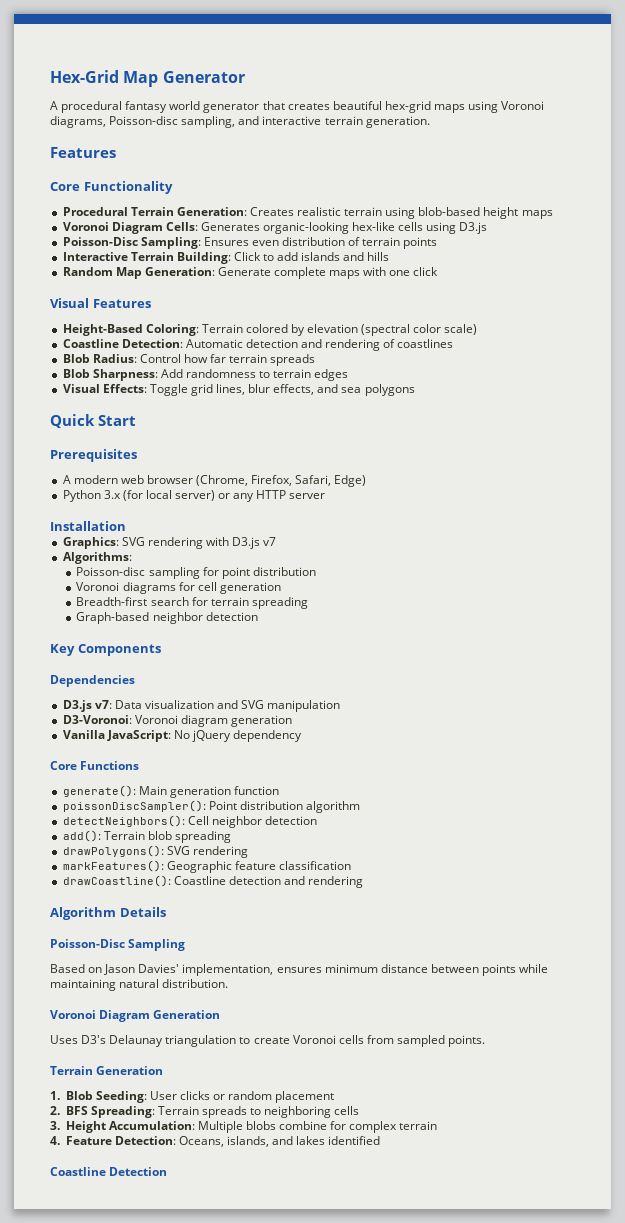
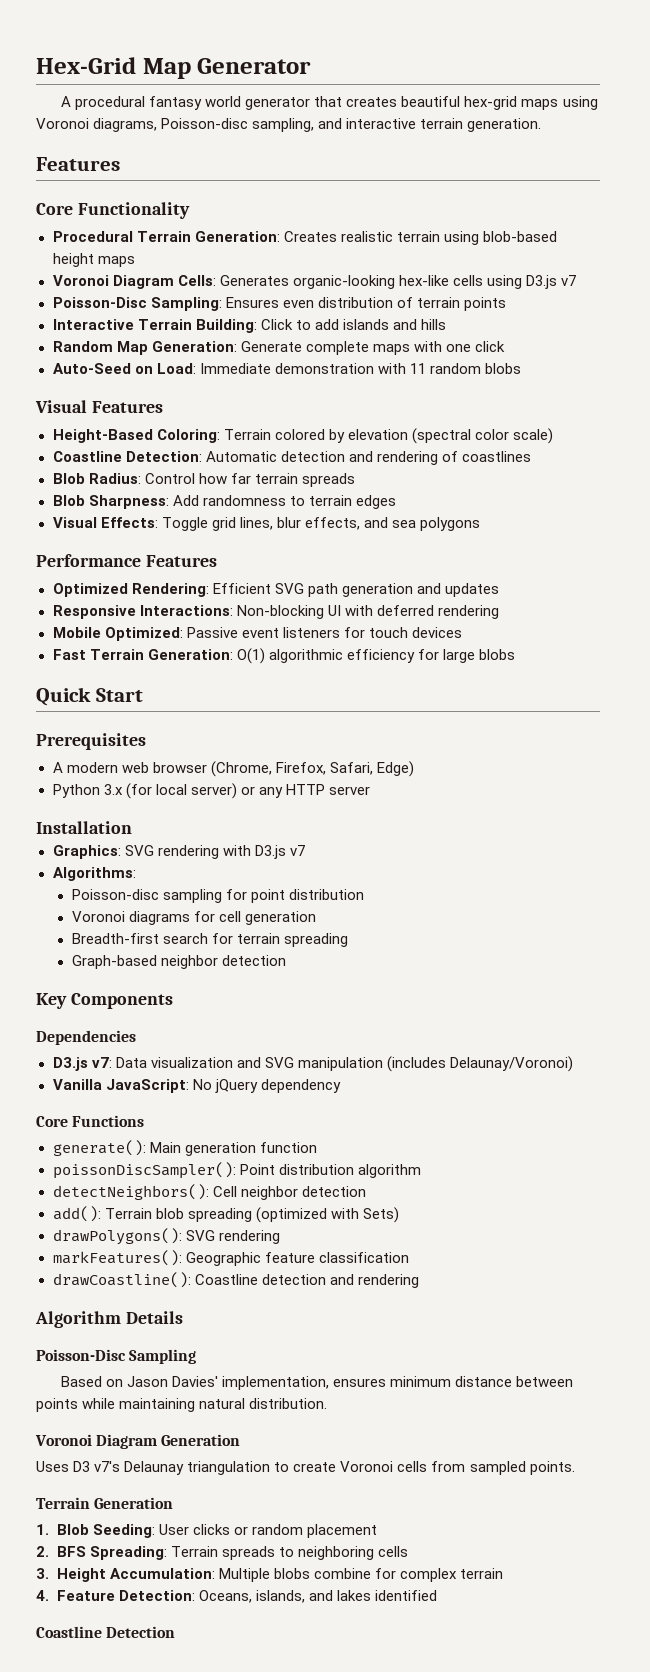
(488, 228) none -> [560,275,576,286] v7
(439, 271) none -> [52,363,521,374] // Auto-Seed on Load: Immediate demonstration with 11 random blobs
(415, 390) none -> [36,554,217,567] [52,583,499,597] [52,605,499,619] [52,627,462,641] [52,648,515,664] // Performance Features // Optimized Rendering: Efficient SVG path generation and updates // Responsive Interactions: Non-blocking UI with deferred rendering // Mobile Optimized: Passive event listeners for touch devices // Fast Terrain Generation: O(1) algorithmic efficiency for large blobs
[62,715,292,727] // D3-Voronoi: Voronoi diagram generation -> [386,1056,573,1072] (includes Delaunay/Voronoi)
(231, 837) none -> [255,1207,399,1223] (optimized with Sets)
[81,1035,107,1044] D3's -> [73,1461,121,1472] D3 v7's

